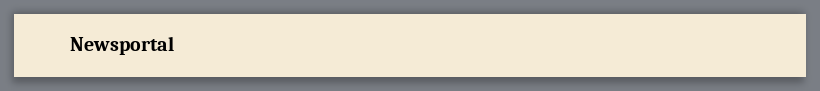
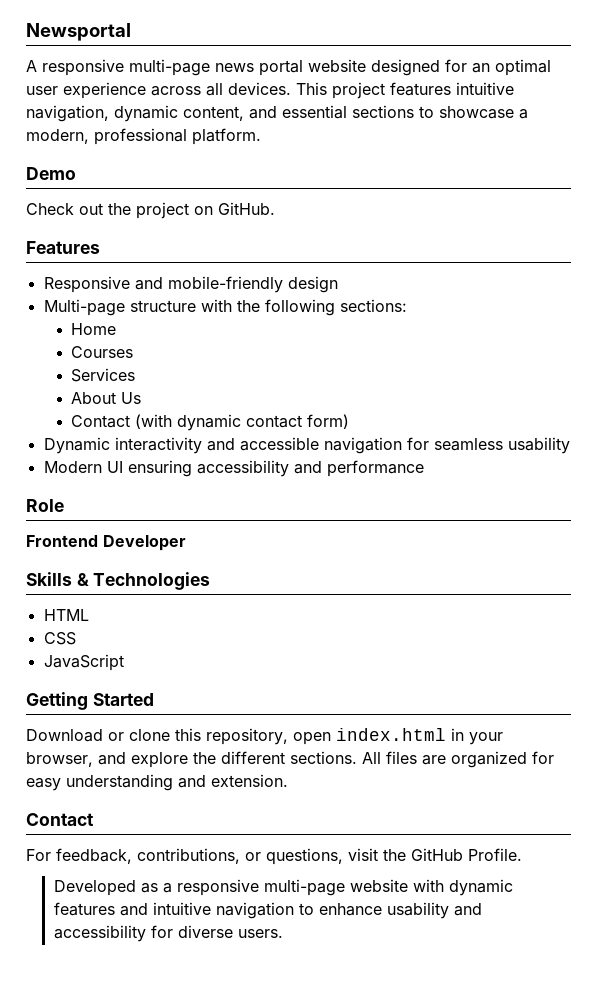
(174, 45) none -> [26,59,551,76] [26,82,514,99] [26,105,528,122] [26,128,261,145] [26,167,76,180] [26,202,275,219] [26,241,100,254] [43,276,338,293] [43,299,407,316] [71,323,117,335] [71,346,134,358] [71,368,136,382] [71,392,142,404] [71,414,350,431] [43,437,570,454] [43,460,424,477] [26,499,64,512] [26,535,186,551] [26,572,211,590] [43,609,89,621] [43,632,76,645] [43,654,124,671] [26,692,154,710] [26,728,503,745] [26,751,554,768] [26,774,288,791] [26,813,94,826] [26,848,522,865] [53,879,513,896] [53,902,482,919] [53,925,283,942] // A responsive multi-page news portal website designed for an optimal user experience across all devices. This project features intuitive navigation, dynamic content, and essential sections to showcase a modern, professional platform. // Demo // Check out the project on GitHub. // Features // Responsive and mobile-friendly design // Multi-page structure with the following sections: // Home // Courses // Services // About Us // Contact (with dynamic contact form) // Dynamic interactivity and accessible navigation for seamless usability // Modern UI ensuring accessibility and performance // Role // Frontend Developer // Skills & Technologies // HTML // CSS // JavaScript // Getting Started // Download or clone this repository, open index.html in your browser, and explore the different sections. All files are organized for easy understanding and extension. // Contact // For feedback, contributions, or questions, visit the GitHub Profile. // Developed as a responsive multi-page website with dynamic features and intuitive navigation to enhance usability and accessibility for diverse users.

